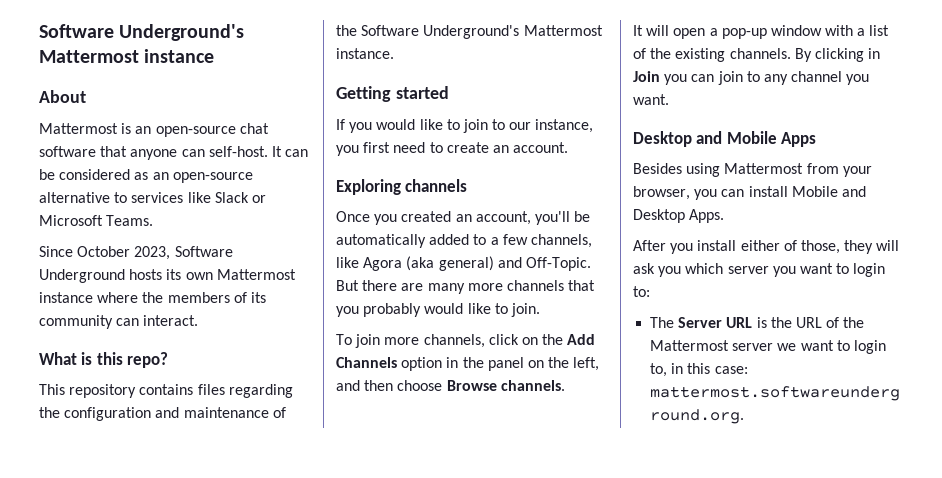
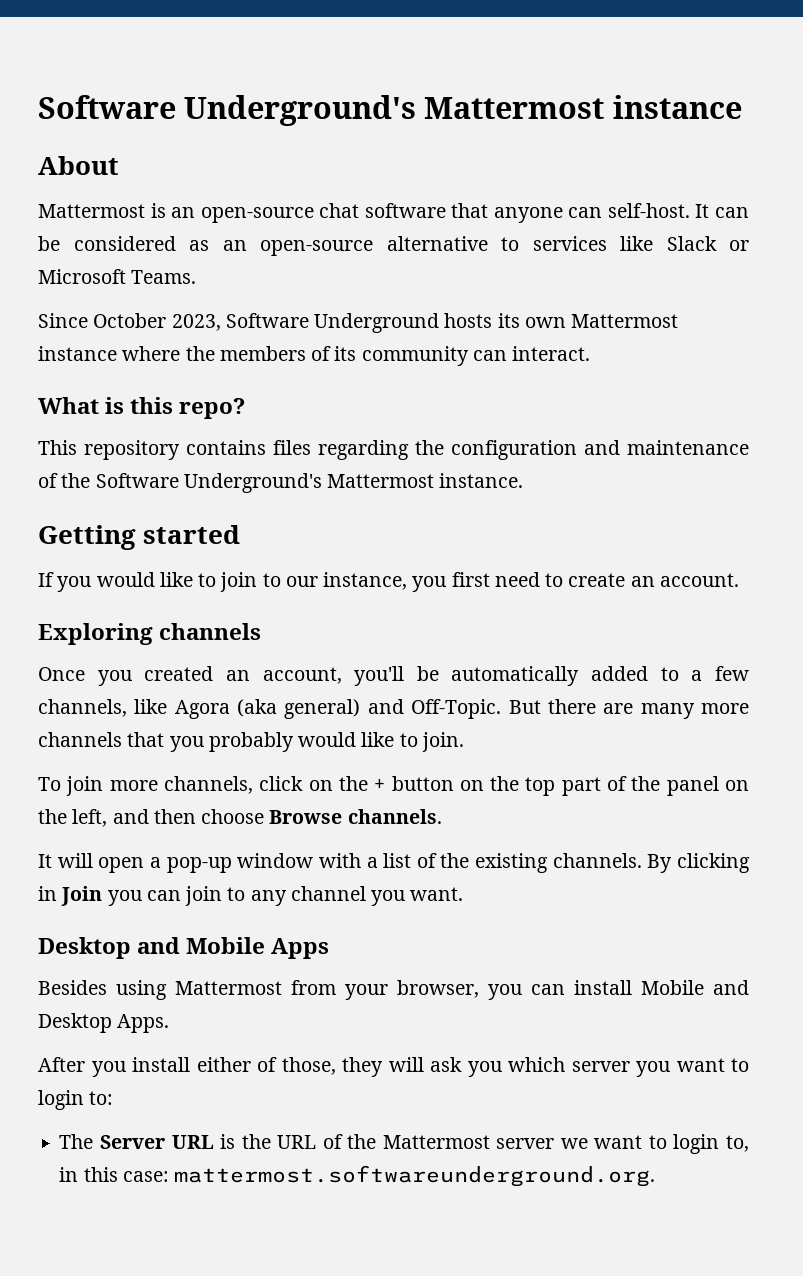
[567,334,596,345] [336,357,459,371] Add Channels option in -> [374,776,628,796] + button on the top part of

